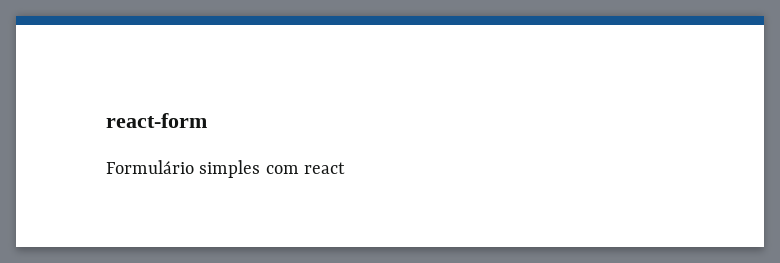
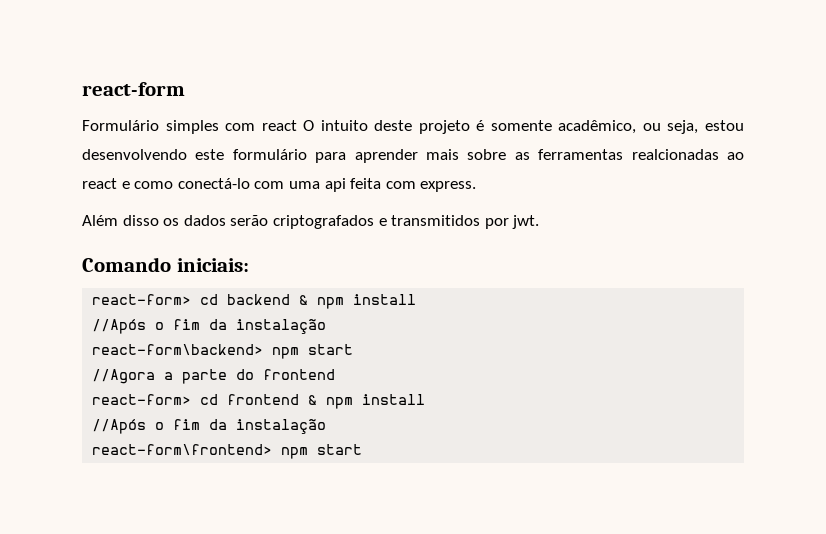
(346, 168) none -> [303,120,745,134] [82,149,744,163] [82,178,477,192] [82,215,540,229] [82,257,249,272] [92,294,417,309] [92,319,327,334] [92,344,354,359] [92,369,336,384] [92,394,426,409] [92,419,327,434] [92,444,363,459] O intuito deste projeto é somente acadêmico, ou seja, estou desenvolvendo este formulário para aprender mais sobre as ferramentas realcionadas ao react e como conectá-lo com uma api feita com express. // Além disso os dados serão criptografados e transmitidos por jwt. // Comando iniciais: // react-form> cd backend & npm install // //Após o fim da instalação // react-form\backend> npm start // //Agora a parte do frontend // react-form> cd frontend & npm install // //Após o fim da instalação // react-form\frontend> npm start

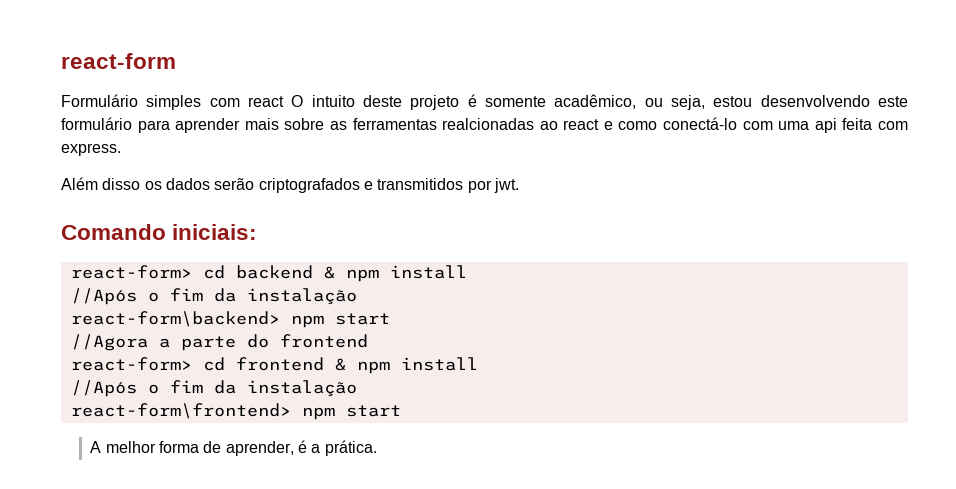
(363, 449) none -> [90,440,377,456] // A melhor forma de aprender, é a prática.

